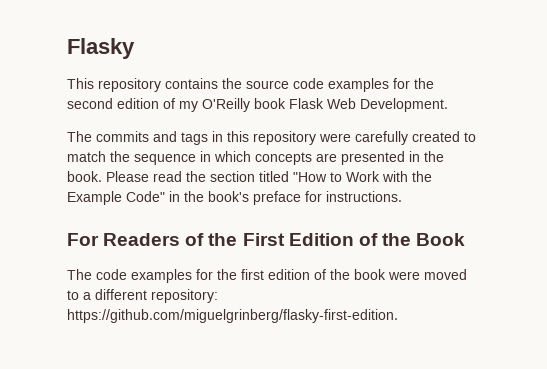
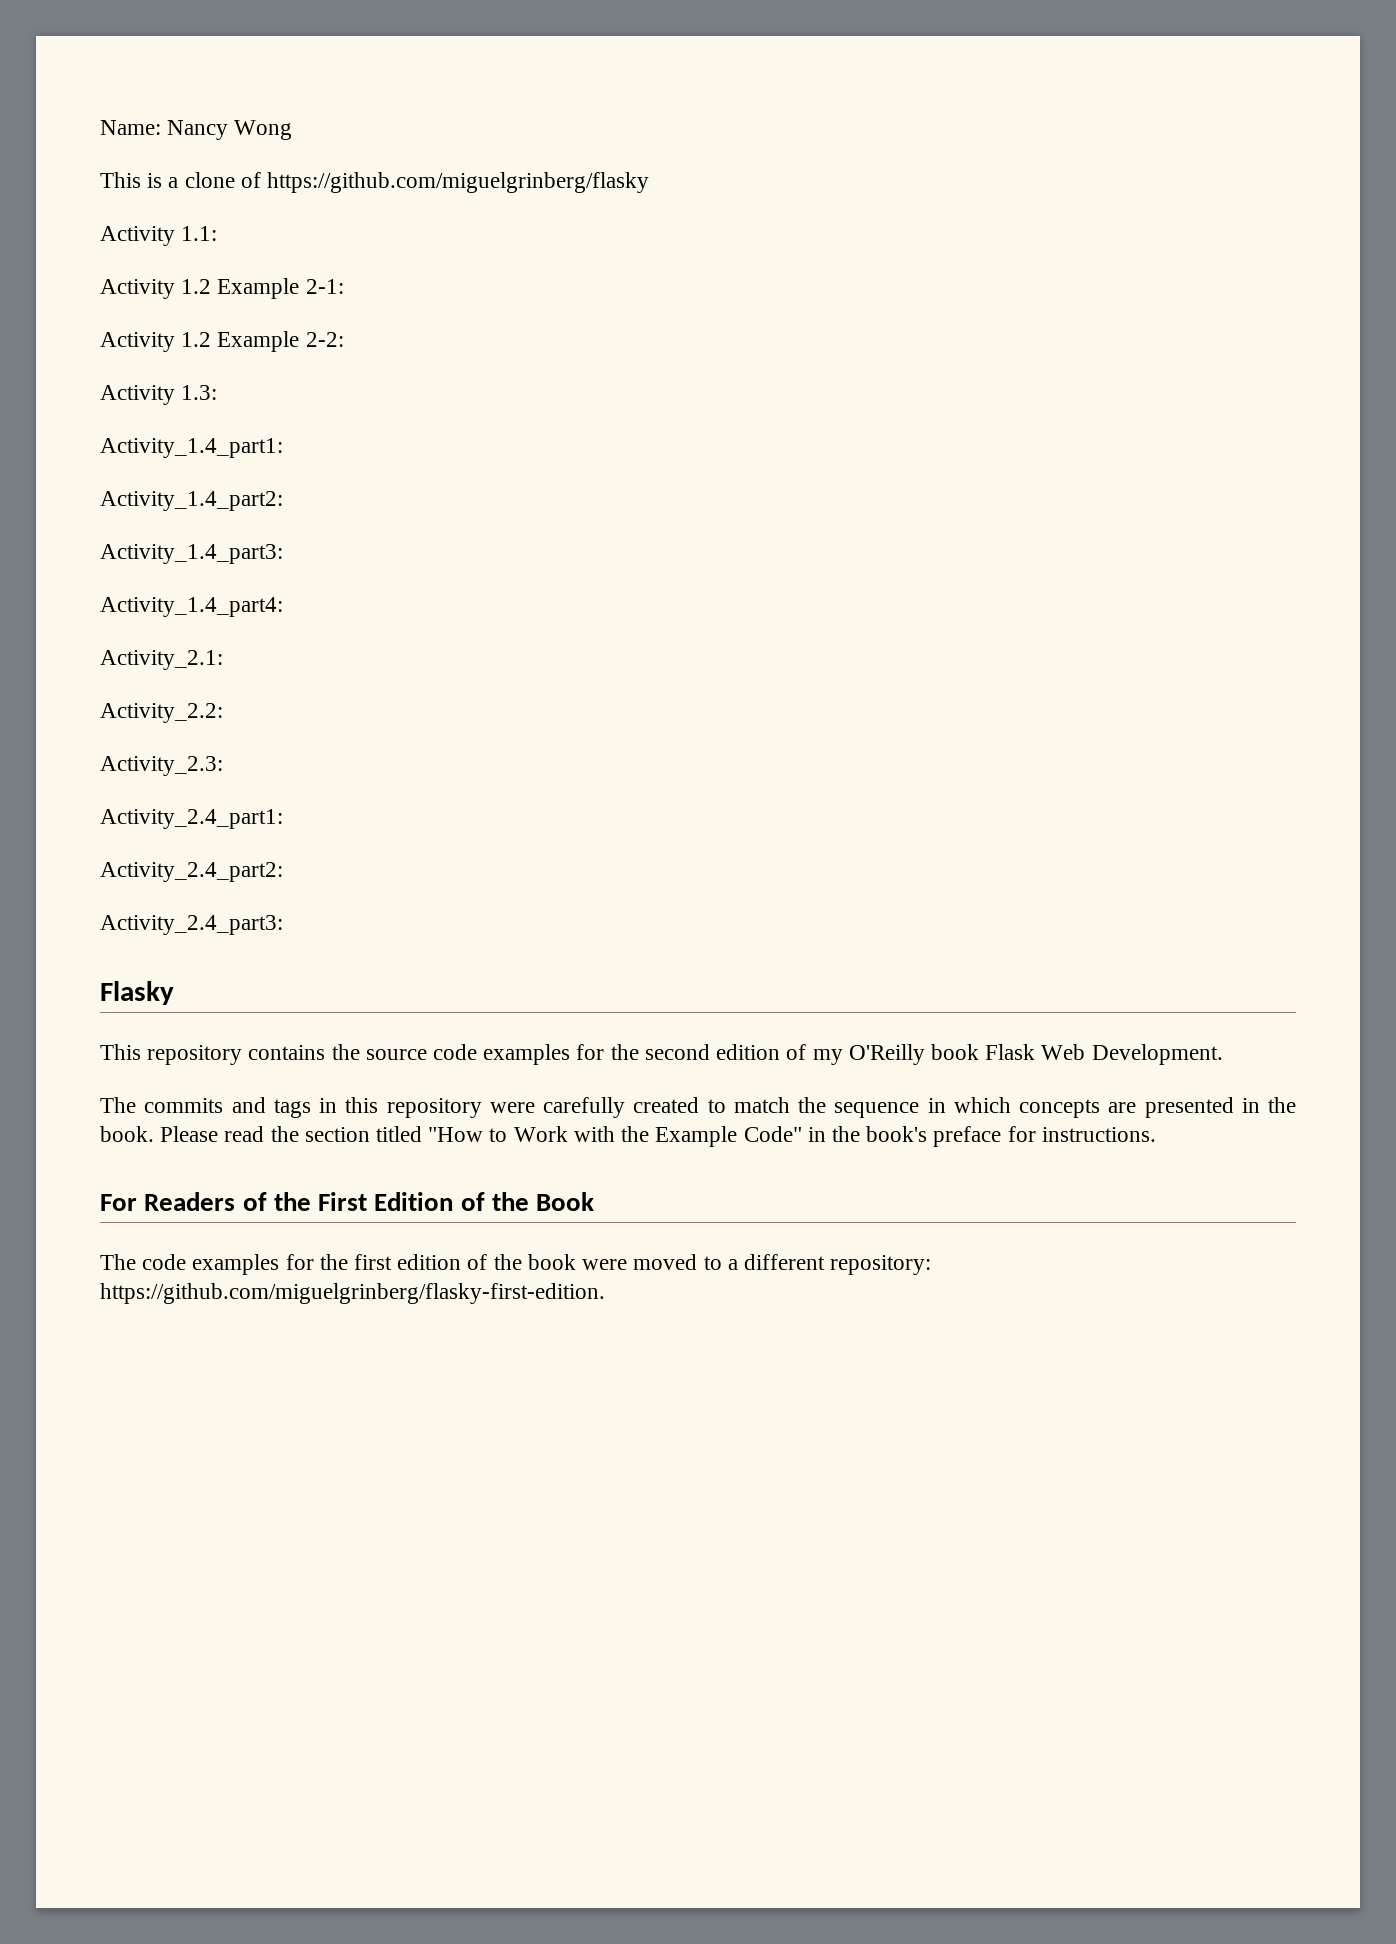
(67, 48) none -> [100,120,293,140] [100,172,650,193] [100,226,218,246] [100,278,344,299] [100,331,344,352] [100,385,218,405] [100,438,283,458] [100,491,283,511] [100,544,283,564] [100,597,283,617] [100,650,223,670] [100,703,223,723] [100,756,223,776] [100,809,283,829] [100,862,283,882] [100,915,283,935] Name: Nancy Wong // This is a clone of https://github.com/miguelgrinberg/flasky // Activity 1.1: // Activity 1.2 Example 2-1: // Activity 1.2 Example 2-2: // Activity 1.3: // Activity_1.4_part1: // Activity_1.4_part2: // Activity_1.4_part3: // Activity_1.4_part4: // Activity_2.1: // Activity_2.2: // Activity_2.3: // Activity_2.4_part1: // Activity_2.4_part2: // Activity_2.4_part3: //

